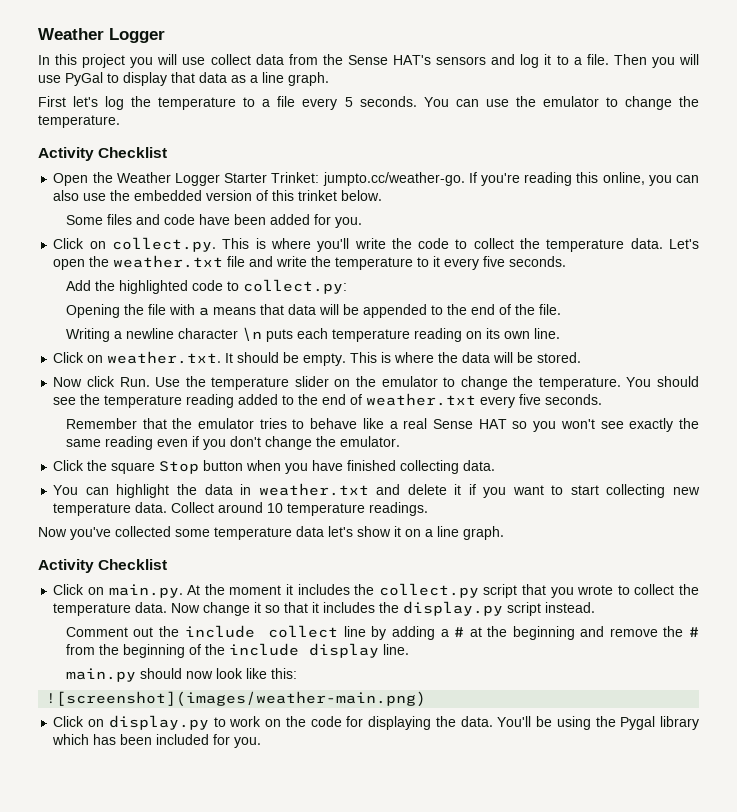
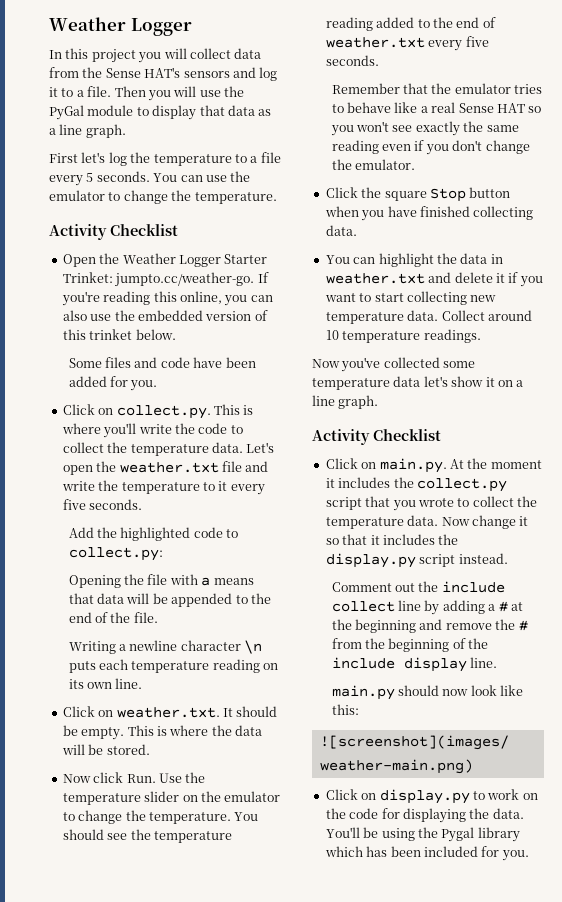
[182,57,206,65] use -> (187, 53) none
[65,72,103,86] PyGal -> [224,86,244,97] [49,105,134,120] the PyGal module

